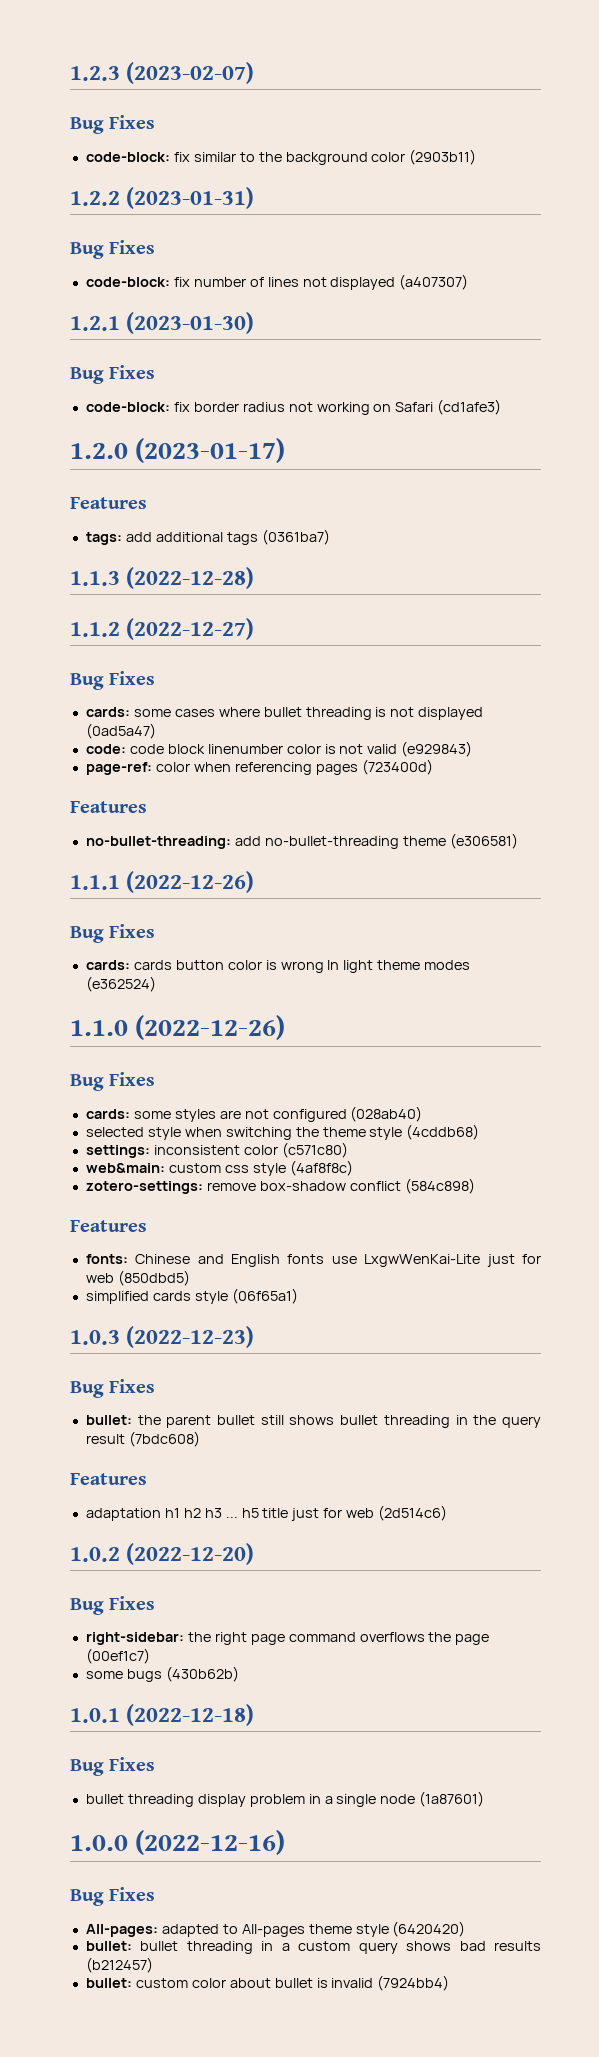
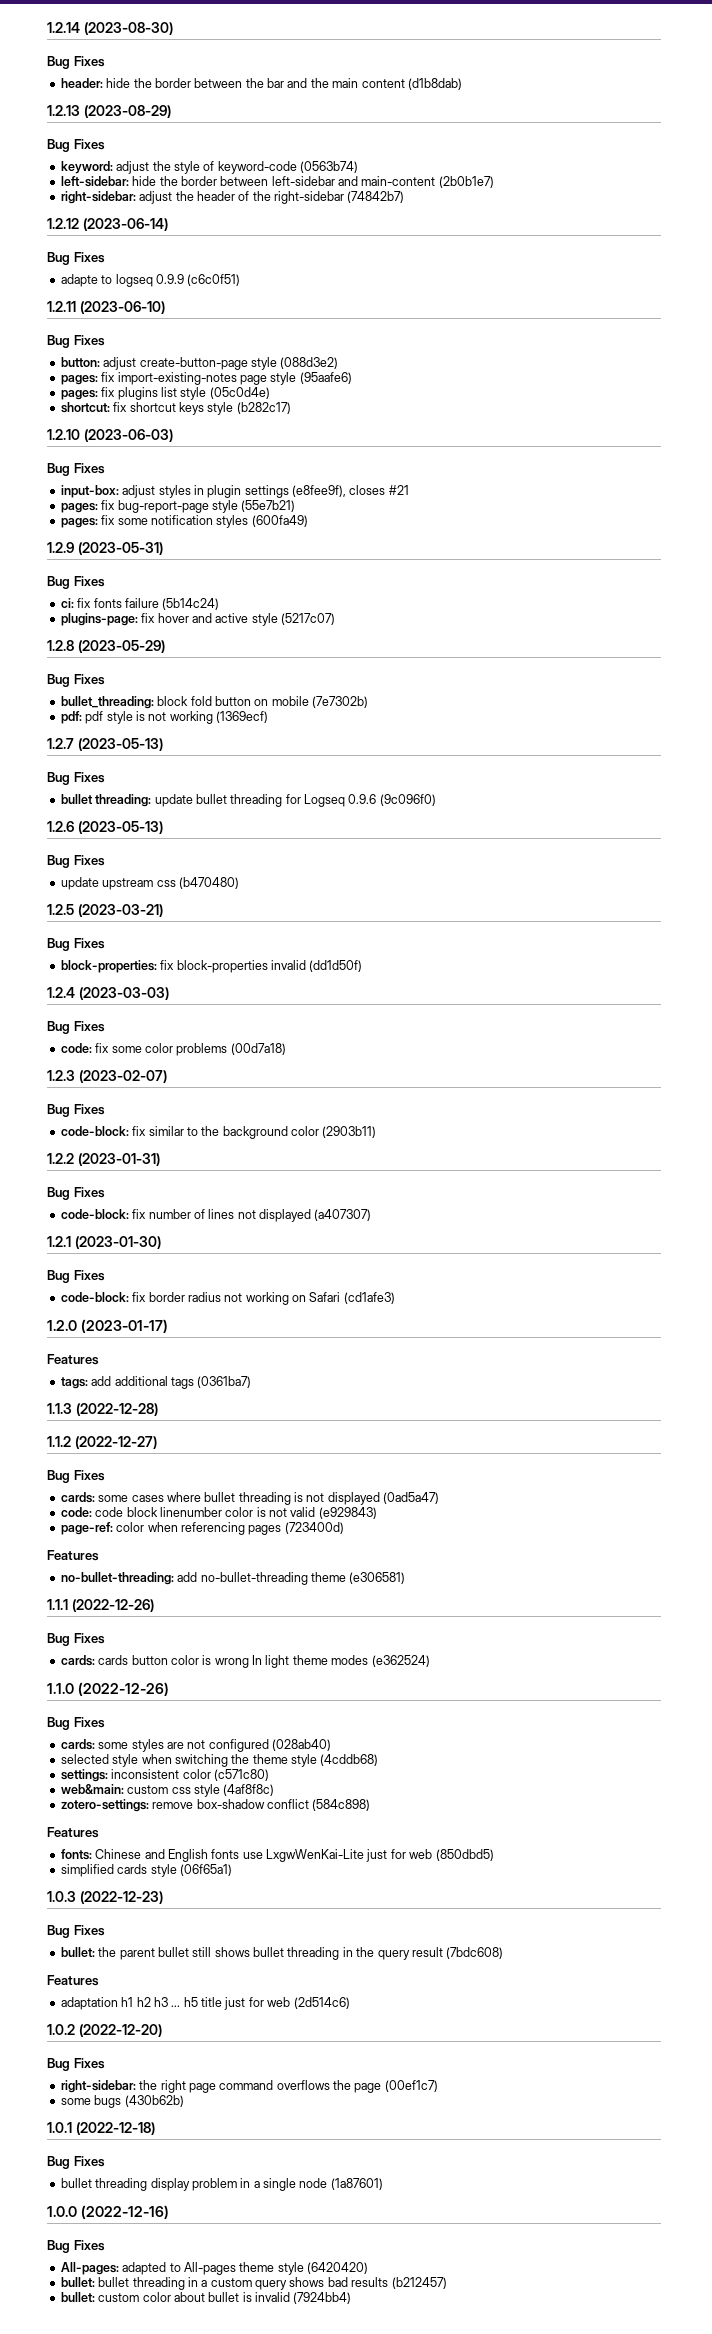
(70, 73) none -> [47,22,173,35] [47,56,105,69] [60,78,462,90] [47,105,171,118] [47,139,105,152] [60,161,358,174] [60,176,494,188] [60,191,405,204] [47,218,168,231] [47,252,105,265] [60,274,241,287] [47,301,165,314] [47,335,105,348] [60,357,339,370] [60,372,352,385] [60,387,270,400] [60,402,291,415] [47,429,173,442] [47,463,105,476] [60,485,409,498] [60,500,296,513] [60,515,308,528] [47,542,163,555] [47,576,105,589] [60,598,220,610] [60,613,335,626] [47,640,165,653] [47,674,105,687] [60,696,368,709] [60,711,268,724] [47,738,163,751] [47,772,105,785] [60,794,436,807] [47,821,163,834] [47,855,105,868] [60,877,239,890] [47,904,163,917] [47,938,105,951] [60,960,363,973] [47,987,169,1000] [47,1021,105,1034] [60,1043,286,1056] 1.2.14 (2023-08-30) // Bug Fixes // header: hide the border between the bar and the main content (d1b8dab) // 1.2.13 (2023-08-29) // Bug Fixes // keyword: adjust the style of keyword-code (0563b74) // left-sidebar: hide the border between left-sidebar and main-content (2b0b1e7) // right-sidebar: adjust the header of the right-sidebar (74842b7) // 1.2.12 (2023-06-14) // Bug Fixes // adapte to logseq 0.9.9 (c6c0f51) // 1.2.11 (2023-06-10) // Bug Fixes // button: adjust create-button-page style (088d3e2) // pages: fix import-existing-notes page style (95aafe6) // pages: fix plugins list style (05c0d4e) // shortcut: fix shortcut keys style (b282c17) // 1.2.10 (2023-06-03) // Bug Fixes // input-box: adjust styles in plugin settings (e8fee9f), closes #21 // pages: fix bug-report-page style (55e7b21) // pages: fix some notification styles (600fa49) // 1.2.9 (2023-05-31) // Bug Fixes // ci: fix fonts failure (5b14c24) // plugins-page: fix hover and active style (5217c07) // 1.2.8 (2023-05-29) // Bug Fixes // bullet_threading: block fold button on mobile (7e7302b) // pdf: pdf style is not working (1369ecf) // 1.2.7 (2023-05-13) // Bug Fixes // bullet threading: update bullet threading for Logseq 0.9.6 (9c096f0) // 1.2.6 (2023-05-13) // Bug Fixes // update upstream css (b470480) // 1.2.5 (2023-03-21) // Bug Fixes // block-properties: fix block-properties invalid (dd1d50f) // 1.2.4 (2023-03-03) // Bug Fixes // code: fix some color problems (00d7a18) //

